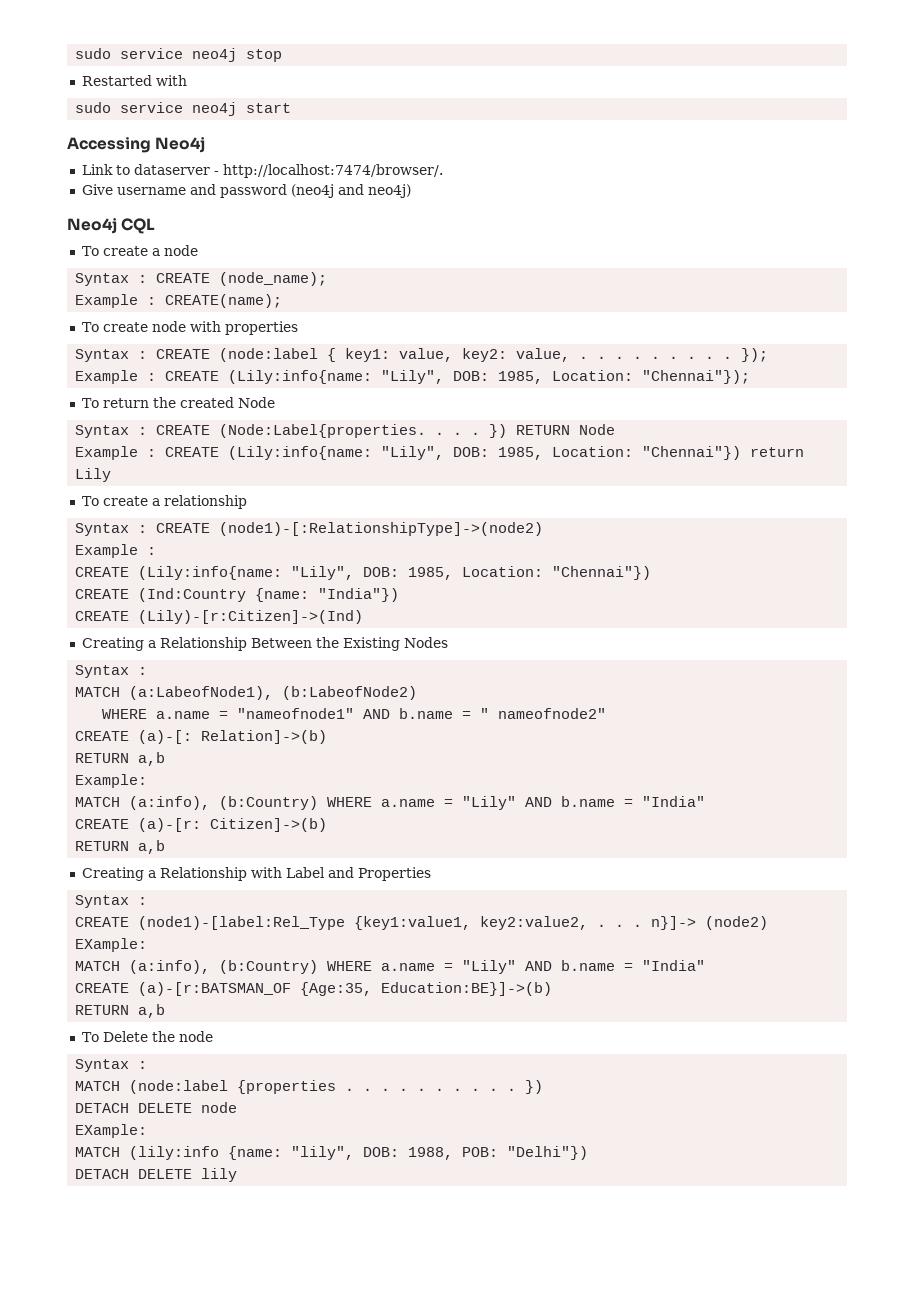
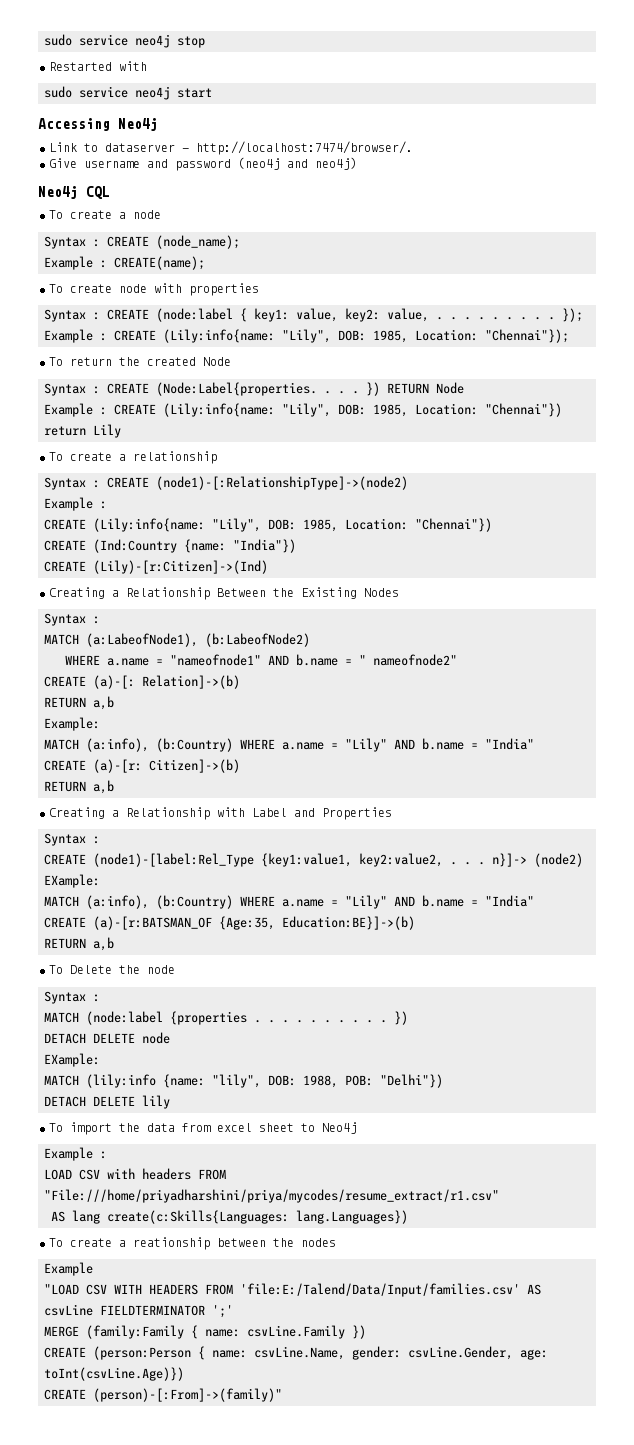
(238, 1175) none -> [49,1122,357,1135] [44,1147,107,1161] [44,1168,226,1180] [44,1189,499,1203] [51,1210,408,1224] [49,1237,336,1250] [44,1262,93,1276] [44,1283,541,1297] [44,1304,233,1318] [44,1325,366,1339] [44,1346,548,1360] [44,1367,184,1381] [44,1388,282,1402] // To import the data from excel sheet to Neo4j // Example : // LOAD CSV with headers FROM "File:///home/priyadharshini/priya/mycodes/resume_extract/r1.csv" // AS lang create(c:Skills{Languages: lang.Languages}) // To create a reationship between the nodes // Example // "LOAD CSV WITH HEADERS FROM 'file:E:/Talend/Data/Input/families.csv' AS csvLine FIELDTERMINATOR ';' // MERGE (family:Family { name: csvLine.Family }) // CREATE (person:Person { name: csvLine.Name, gender: csvLine.Gender, age: toInt(csvLine.Age)}) // CREATE (person)-[:From]->(family)"

